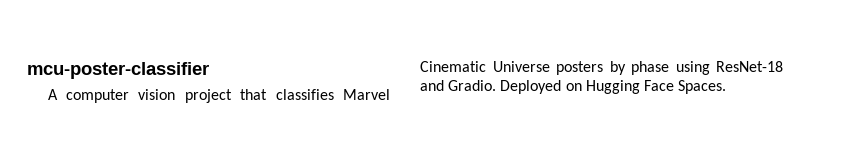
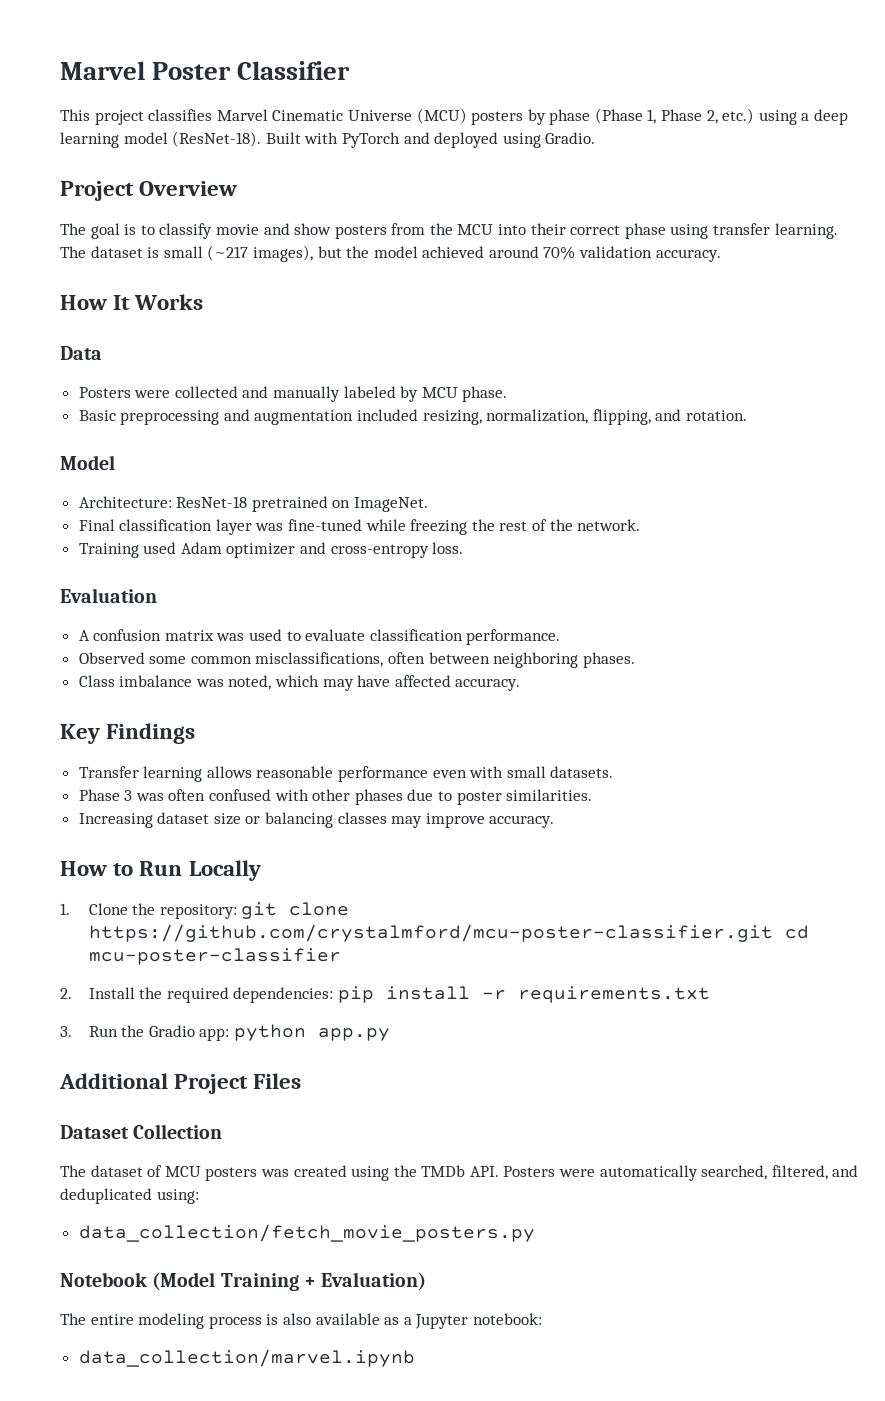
[27,62,209,79] [47,89,268,103] mcu-poster-classifier // A computer vision project that -> [60,61,351,80] [60,109,144,125] Marvel Poster Classifier // This project
(550, 66) none -> [416,108,467,124] (MCU)
[675,61,783,75] [420,80,727,94] using ResNet-18 and Gradio. Deployed on Hugging Face Spaces. -> [594,108,849,125] [60,131,596,148] [60,181,238,201] [60,223,838,239] [60,245,721,262] [60,294,204,310] [60,346,102,360] [78,386,508,402] [78,409,748,425] [60,455,115,470] [78,496,429,512] [78,519,641,535] [78,542,464,558] [60,588,157,603] [78,629,561,645] [78,652,635,668] [78,675,521,691] [60,723,196,744] [78,766,614,782] [78,789,593,805] [78,812,555,828] [60,860,261,881] [60,902,350,919] [88,924,809,942] [88,948,341,965] [60,986,711,1003] [60,1024,391,1041] [59,1073,302,1094] [60,1124,223,1139] [60,1165,859,1181] [60,1188,199,1204] [78,1224,535,1242] [60,1272,427,1291] [60,1313,542,1329] [78,1349,415,1367] (Phase 1, Phase 2, etc.) using a deep learning model (ResNet-18). Built with PyTorch and deployed using Gradio. // Project Overview // The goal is to classify movie and show posters from the MCU into their correct phase using transfer learning. The dataset is small (~217 images), but the model achieved around 70% validation accuracy. // How It Works // Data // Posters were collected and manually labeled by MCU phase. // Basic preprocessing and augmentation included resizing, normalization, flipping, and rotation. // Model // Architecture: ResNet-18 pretrained on ImageNet. // Final classification layer was fine-tuned while freezing the rest of the network. // Training used Adam optimizer and cross-entropy loss. // Evaluation // A confusion matrix was used to evaluate classification performance. // Observed some common misclassifications, often between neighboring phases. // Class imbalance was noted, which may have affected accuracy. // Key Findings // Transfer learning allows reasonable performance even with small datasets. // Phase 3 was often confused with other phases due to poster similarities. // Increasing dataset size or balancing classes may improve accuracy. // How to Run Locally // 1. Clone the repository: git clone https://github.com/crystalmford/mcu-poster-classifier.git cd mcu-poster-classifier // 2. Install the required dependencies: pip install -r requirements.txt // 3. Run the Gradio app: python app.py // Additional Project Files // Dataset Collection // The dataset of MCU posters was created using the TMDb API. Posters were automatically searched, filtered, and deduplicated using: // data_collection/fetch_movie_posters.py // Notebook (Model Training + Evaluation) // The entire modeling process is also available as a Jupyter notebook: // data_collection/marvel.ipynb

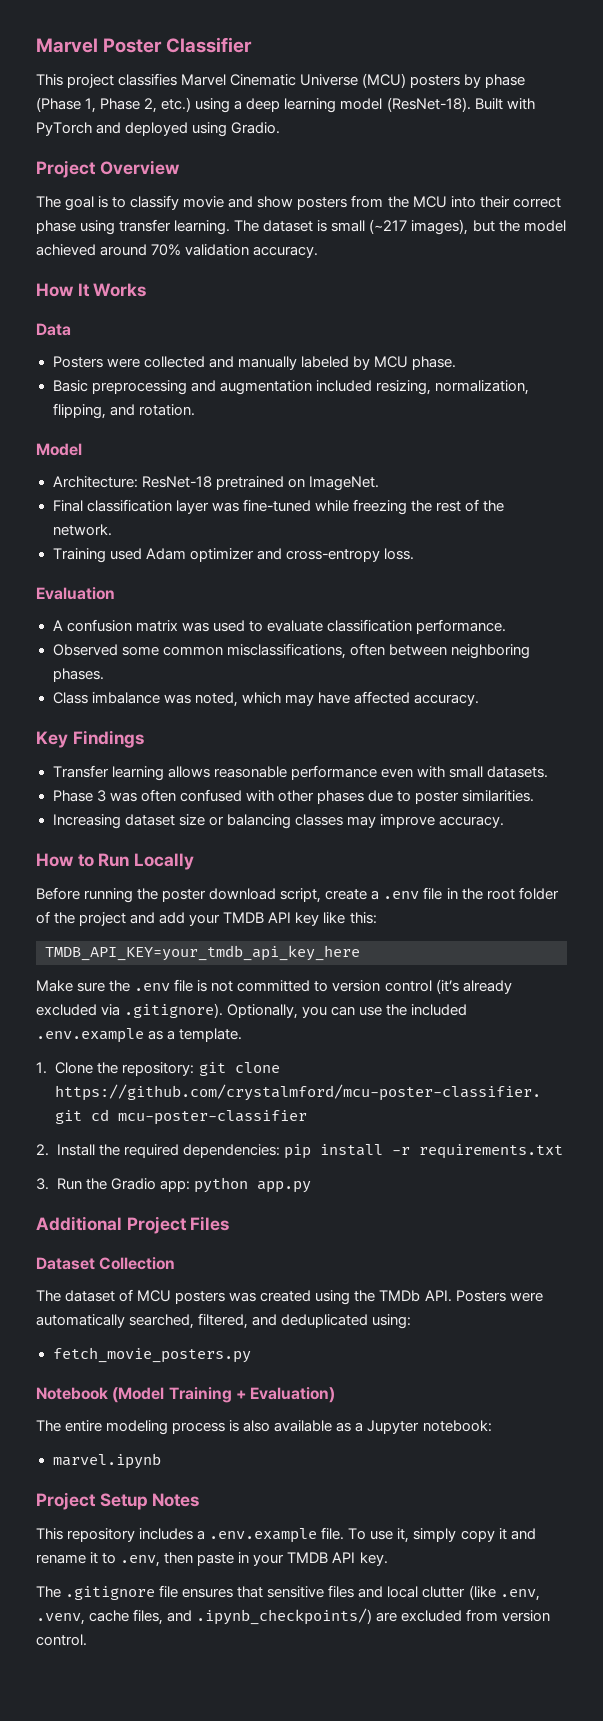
(261, 870) none -> [36,887,559,903] [36,911,377,926] [45,945,360,961] [36,979,512,994] [36,1003,468,1019] [36,1028,243,1043] // Before running the poster download script, create a .env file in the root folder of the project and add your TMDB API key like this: // TMDB_API_KEY=your_tmdb_api_key_here // Make sure the .env file is not committed to version control (it’s already excluded via .gitignore). Optionally, you can use the included .env.example as a template.
[78,1224,535,1242] data_collection/fetch_movie_posters.py -> [52,1347,251,1363] fetch_movie_posters.py
[78,1349,415,1367] data_collection/marvel.ipynb -> [52,1453,161,1469] [36,1492,200,1510] [36,1527,536,1543] [36,1552,388,1567] [36,1585,540,1601] [36,1608,551,1625] [36,1634,87,1646] marvel.ipynb // Project Setup Notes // This repository includes a .env.example file. To use it, simply copy it and rename it to .env, then paste in your TMDB API key. // The .gitignore file ensures that sensitive files and local clutter (like .env, .venv, cache files, and .ipynb_checkpoints/) are excluded from version control.

